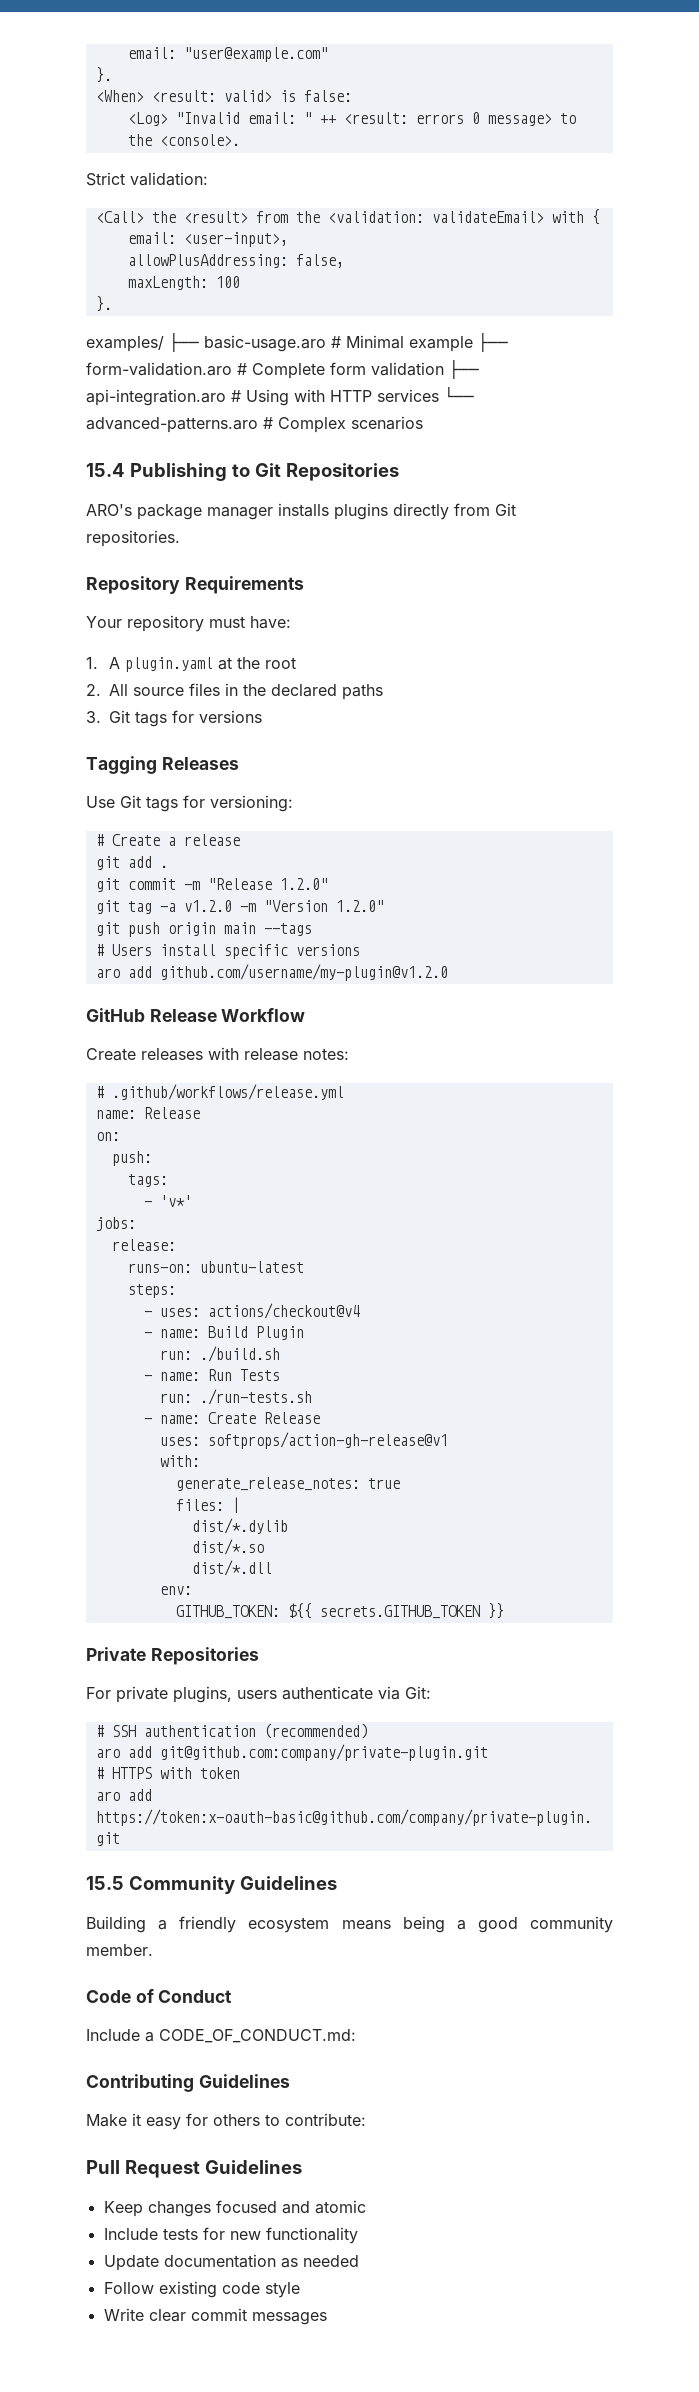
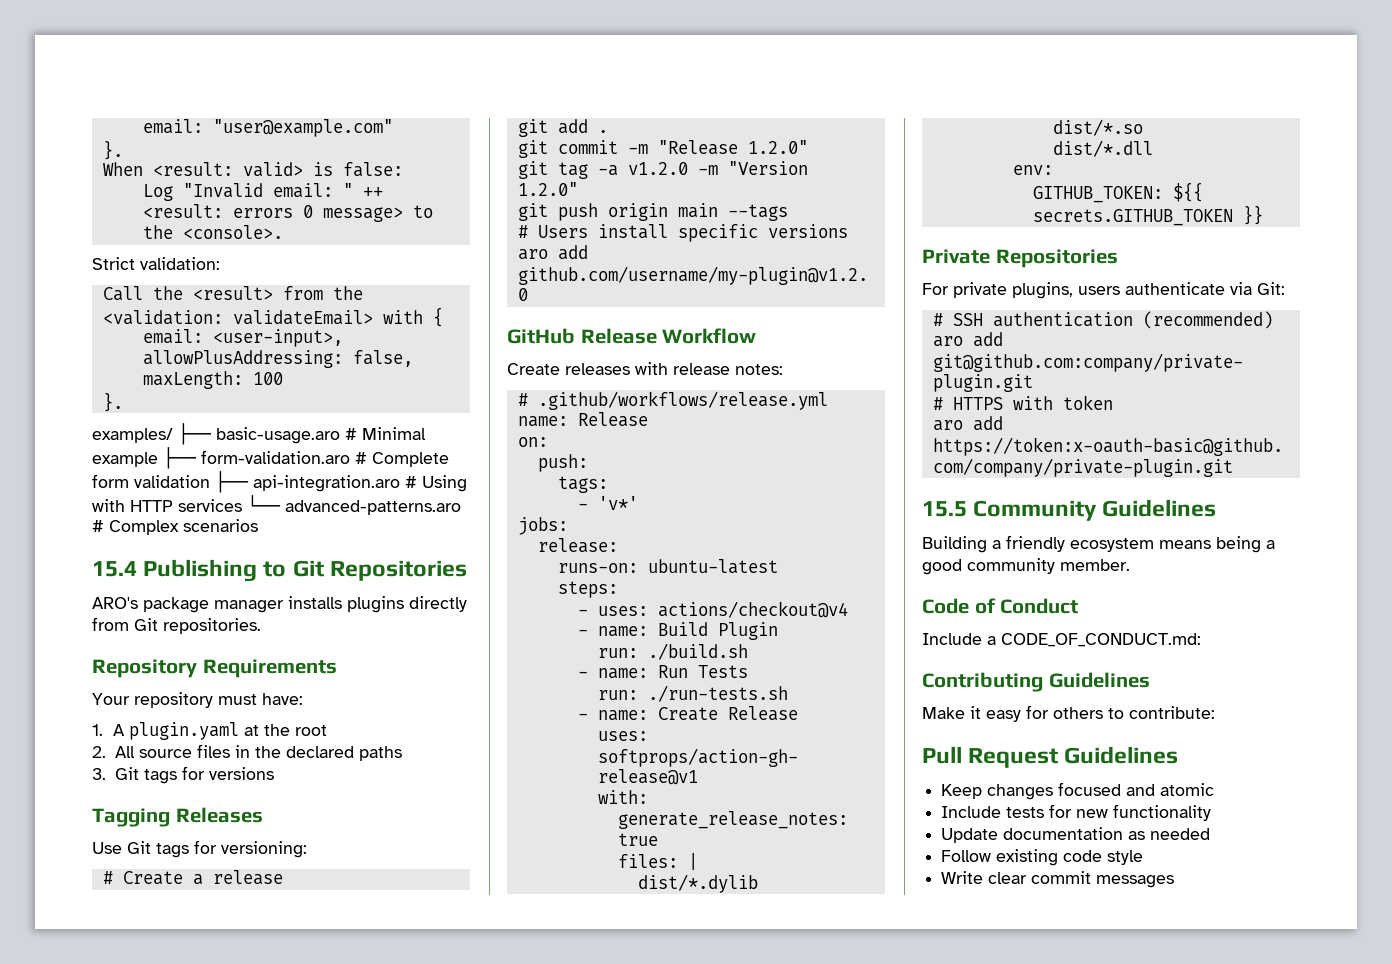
[95,90,144,102] <When> -> [102,162,143,176] When
[127,112,168,126] <Log> -> [142,184,173,201] Log
[95,211,144,223] <Call> -> [102,286,143,301] Call

